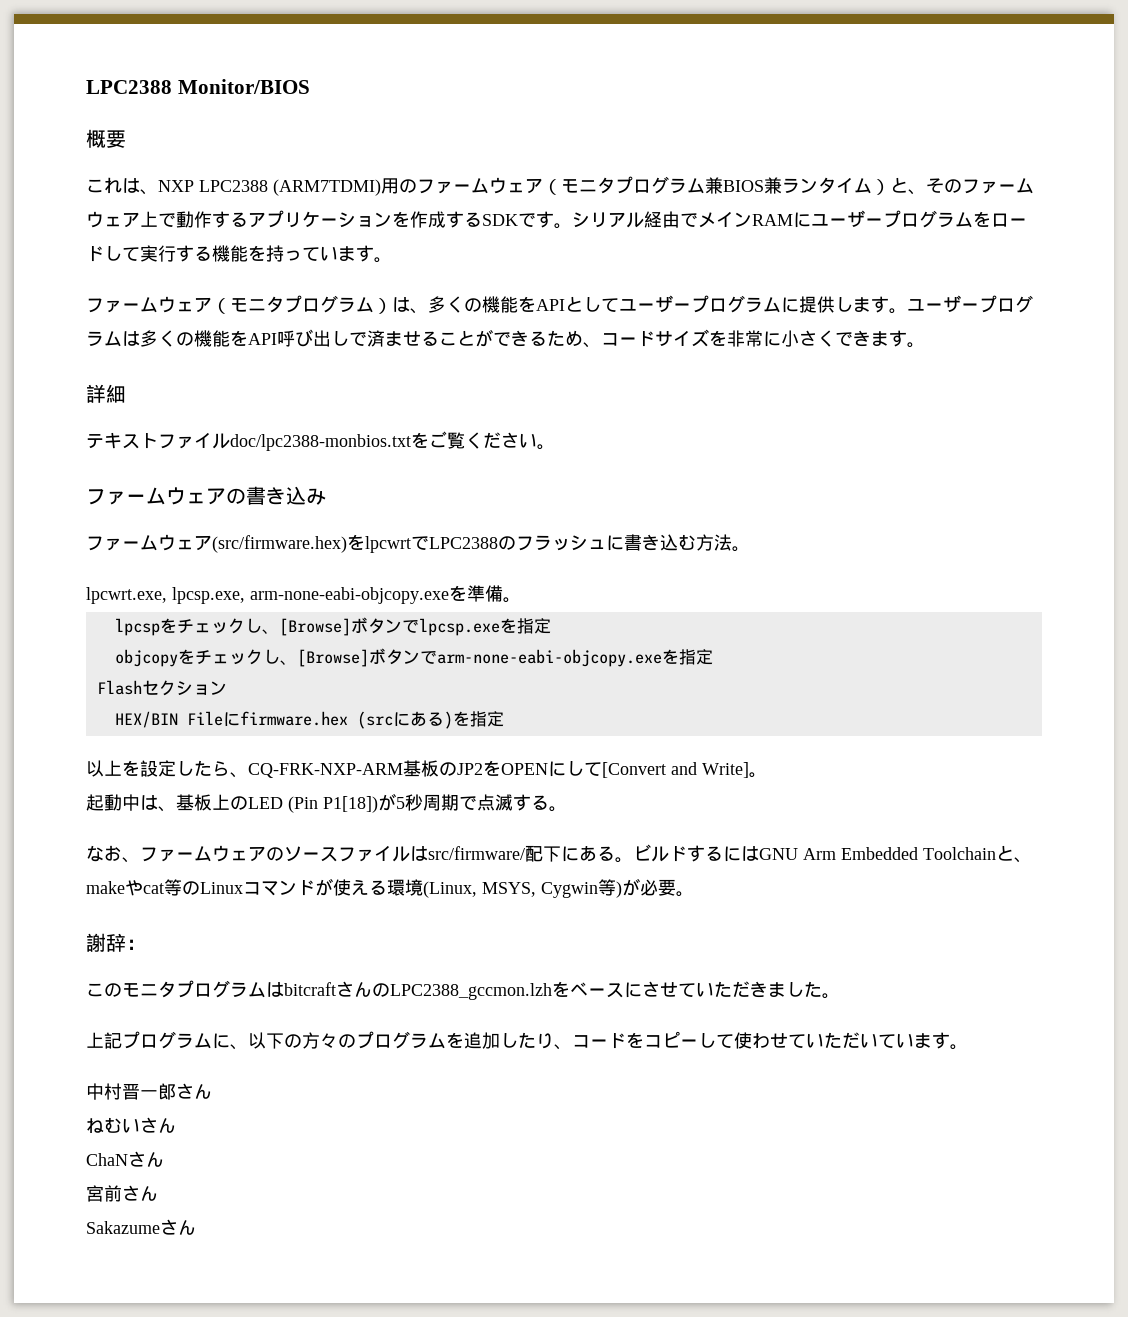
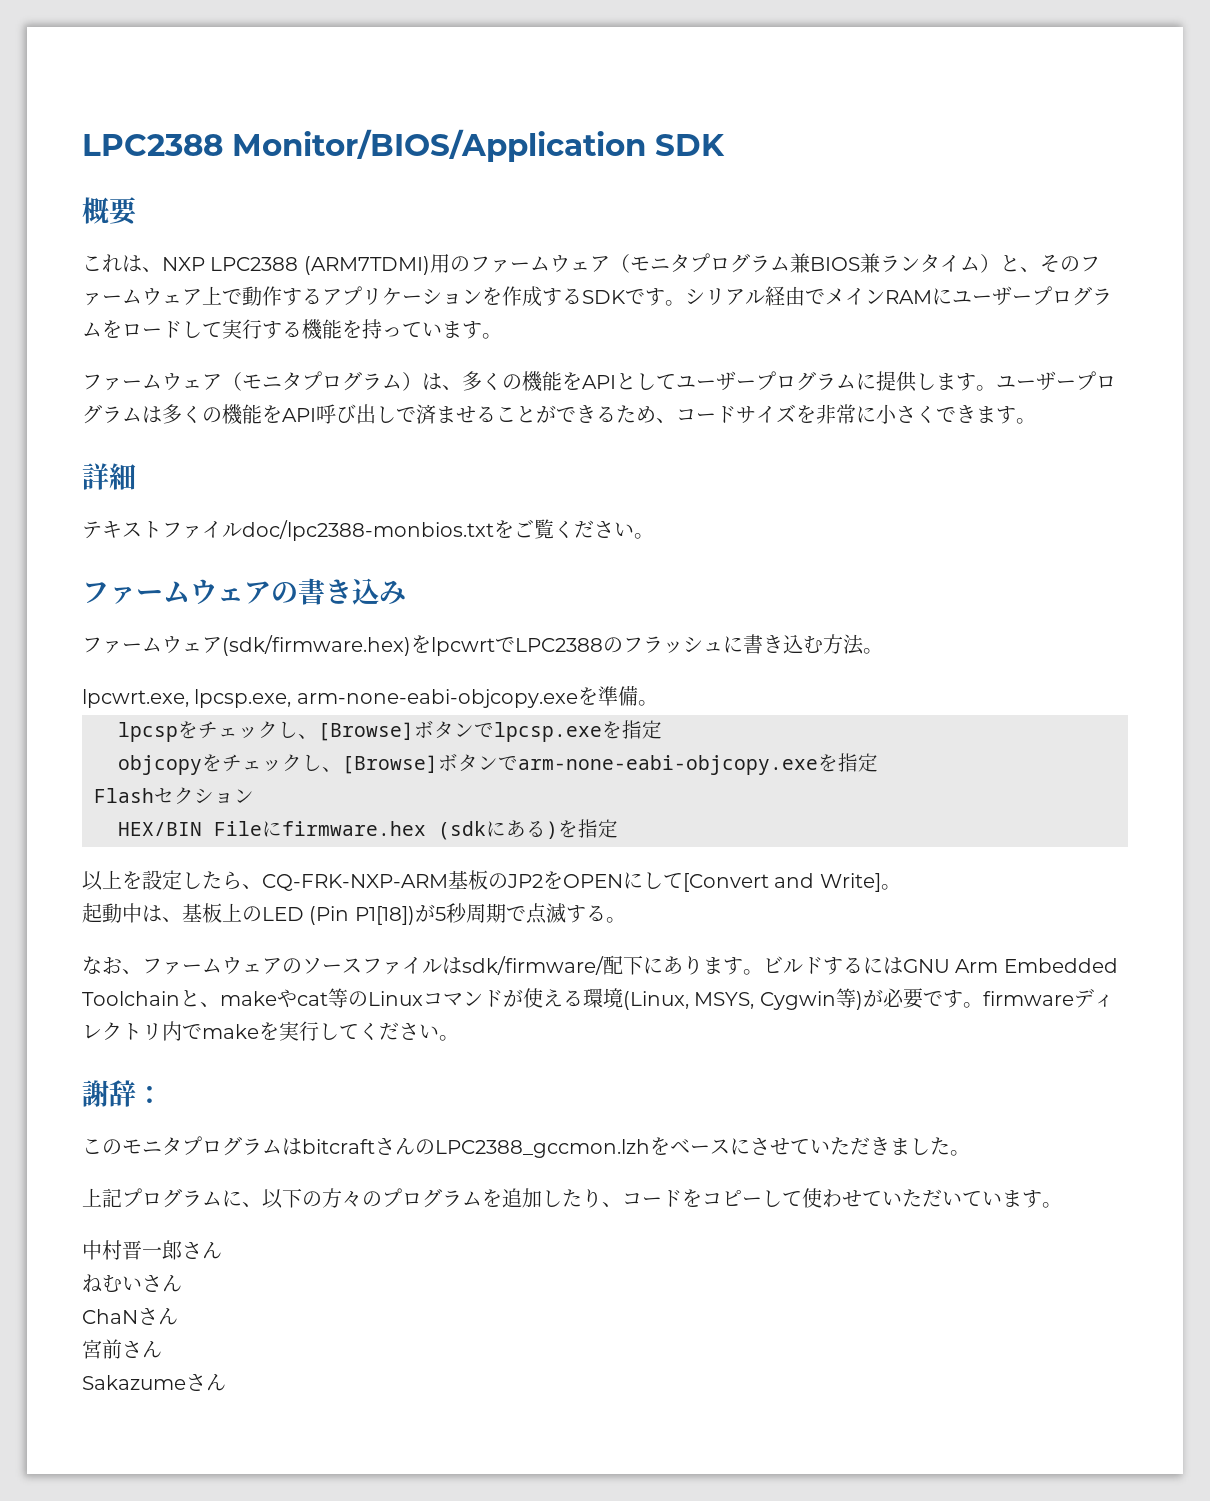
[86,79,310,94] LPC2388 Monitor/BIOS -> [82,129,725,162] LPC2388 Monitor/BIOS/Application SDK
[212,535,347,553] (src/firmware.hex) -> [222,635,411,656] (sdk/firmware.hex)
[356,711,393,729] (src -> [438,821,486,840] (sdk
[428,846,525,860] src/firmware/ -> [462,956,604,975] sdk/firmware/
[597,846,615,861] る -> [683,956,743,975] ります
(676, 887) none -> [922,988,1114,1008] [82,1021,439,1041] です。firmwareディレクトリ内でmakeを実行してください

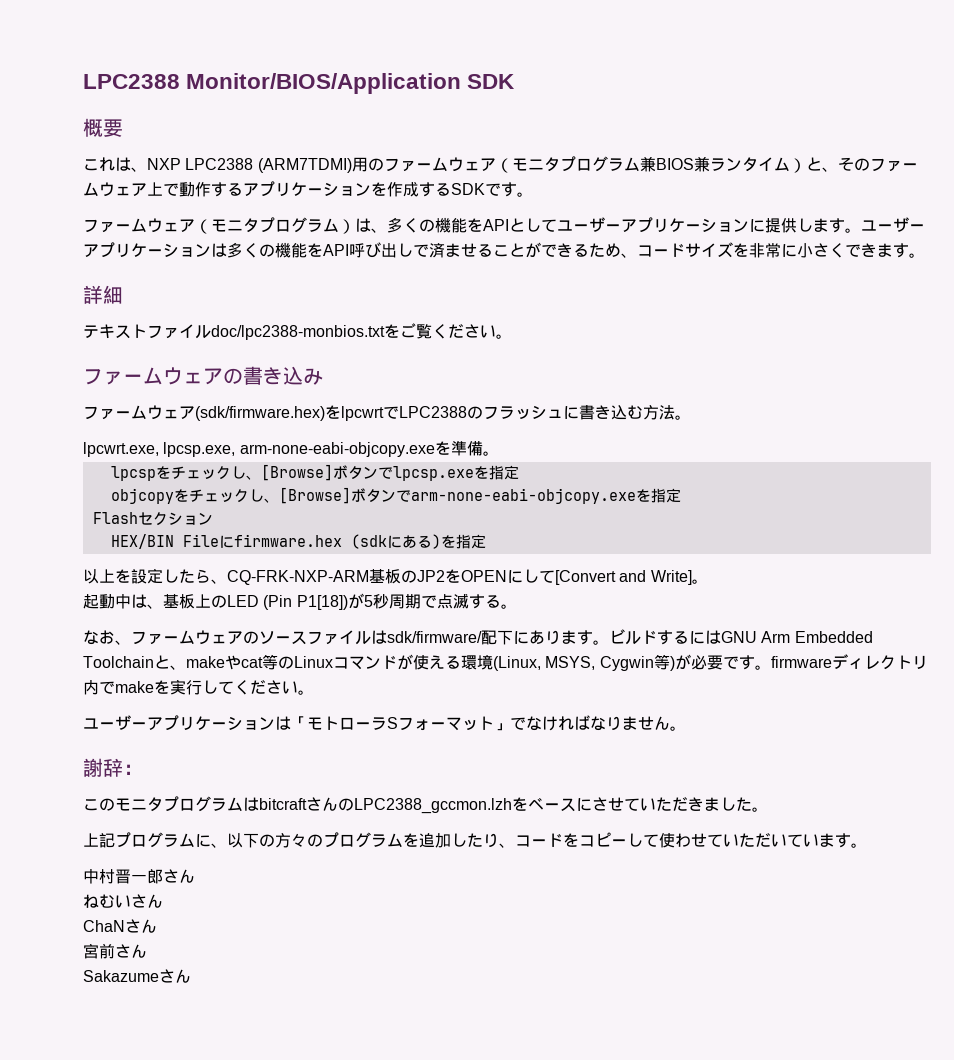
[685,286,1112,306] [82,319,502,340] シリアル経由でメインRAMにユーザープログラムをロードして実行する機能を持っています。 -> (533, 194) none
[756,371,856,391] プログラム -> [621,217,749,233] アプリケーション
[1076,371,1116,390] [82,404,142,424] プログラム -> [83,242,211,258] アプリケーション
(459, 1038) none -> [83,715,686,731] // ユーザーアプリケーションは「モトローラSフォーマット」でなければなりません。

